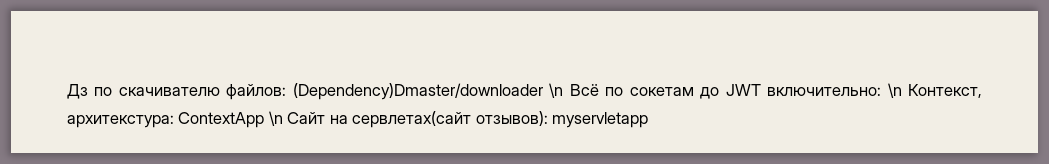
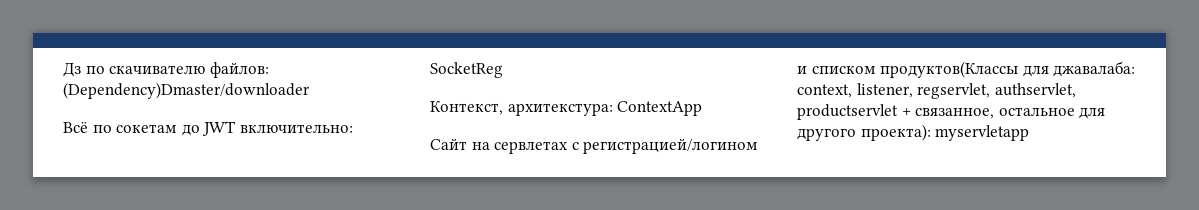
[549,83,564,98] \n -> (310, 90) //
[887,83,902,98] \n -> [430,62,503,78] SocketReg //
[268,111,283,126] \n -> (703, 108) //
[352,111,548,128] сервлетах(сайт отзывов): -> [494,138,759,154] [797,61,1136,78] [797,83,1076,99] [797,104,1106,120] [797,124,931,141] сервлетах с регистрацией/логином и списком продуктов(Классы для джавалаба: context, listener, regservlet, authservlet, productservlet + связанное, остальное для другого проекта):

